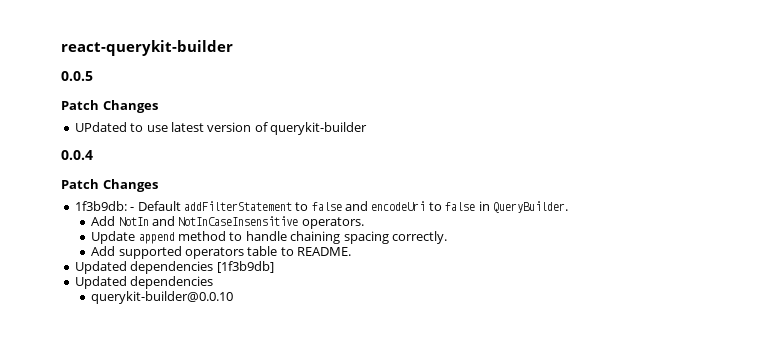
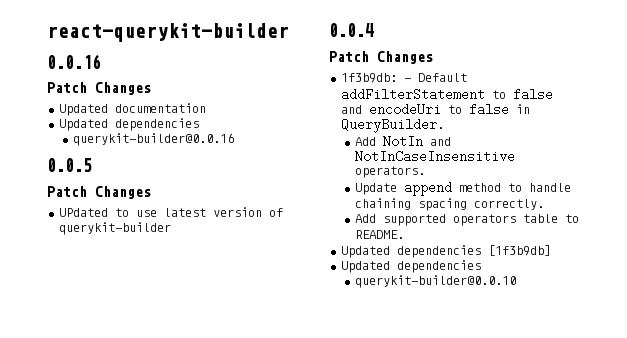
(233, 48) none -> [47,54,101,69] [47,82,151,95] [58,103,206,116] [58,118,199,131] [72,133,234,146] // 0.0.16 // Patch Changes // Updated documentation // Updated dependencies // querykit-builder@0.0.16

